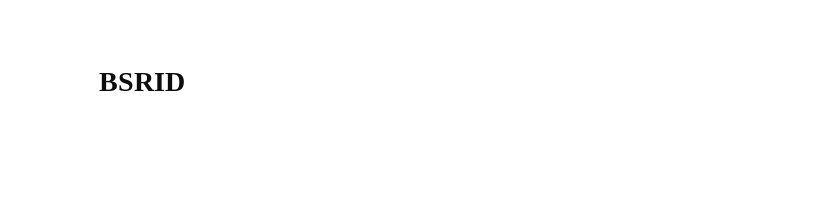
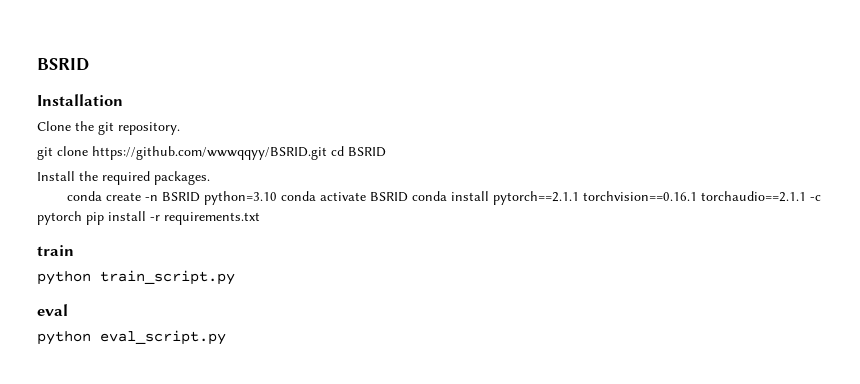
[99,73,185,91] BSRID -> [37,58,89,71] [37,94,123,106] [37,121,180,135] [37,146,386,160] [37,171,210,185] [66,191,821,205] [37,211,260,225] [37,245,74,256] [37,270,235,285] [37,304,68,316] [37,330,226,345] BSRID // Installation // Clone the git repository. // git clone https://github.com/wwwqqyy/BSRID.git cd BSRID // Install the required packages. // conda create -n BSRID python=3.10 conda activate BSRID conda install pytorch==2.1.1 torchvision==0.16.1 torchaudio==2.1.1 -c pytorch pip install -r requirements.txt // train // python train_script.py // eval // python eval_script.py

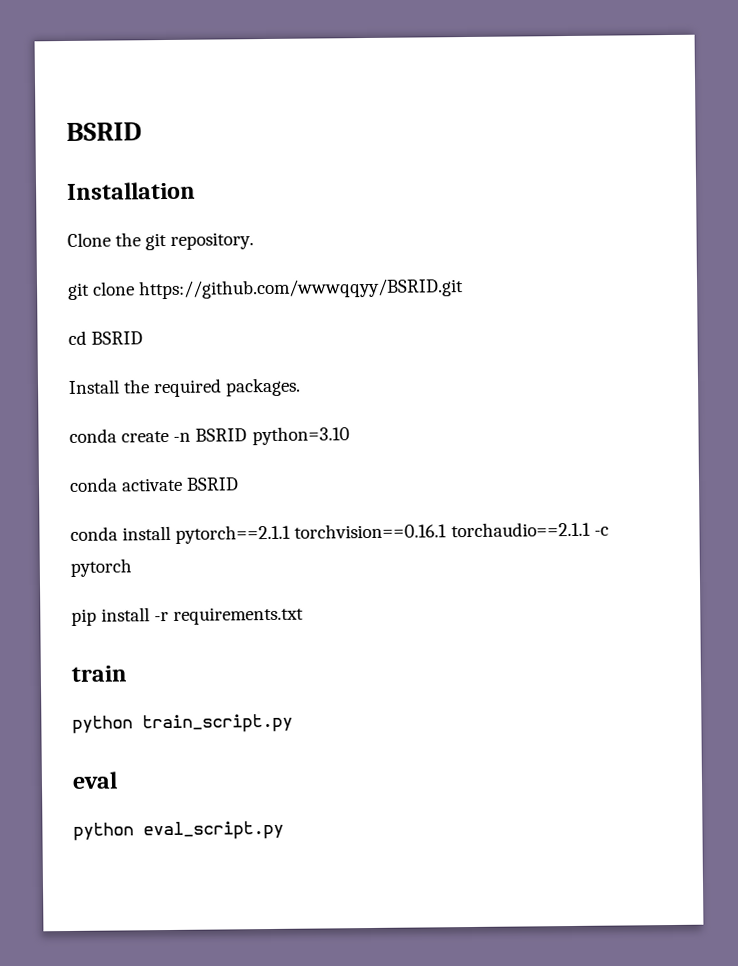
(327, 153) none -> (465, 289) //
(277, 198) none -> (350, 436) //
(408, 197) none -> (240, 484) //
(82, 218) none -> (132, 567) //

